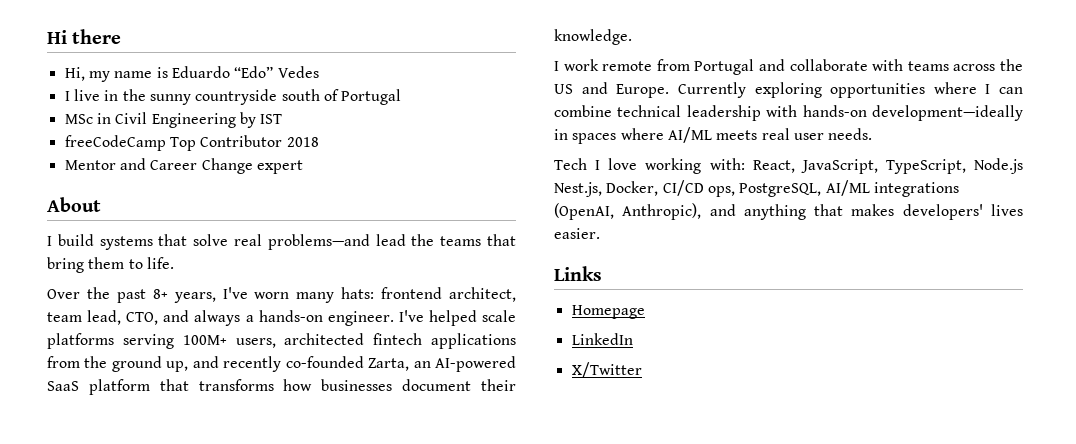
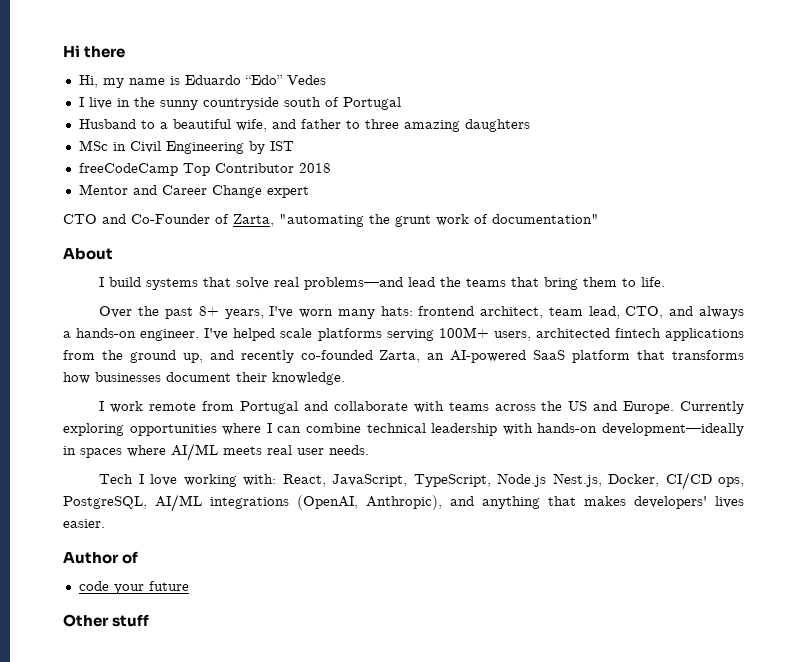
(402, 97) none -> [78,119,530,132] // Husband to a beautiful wife, and father to three amazing daughters
(303, 167) none -> [63,214,599,227] // CTO and Co-Founder of Zarta, "automating the grunt work of documentation"
[554,266,602,281] [571,305,645,319] [571,333,633,345] [571,362,642,378] Links // Homepage // LinkedIn // X/Twitter -> [63,551,139,564] [78,581,189,594] [63,614,150,627] Author of // code your future // Other stuff

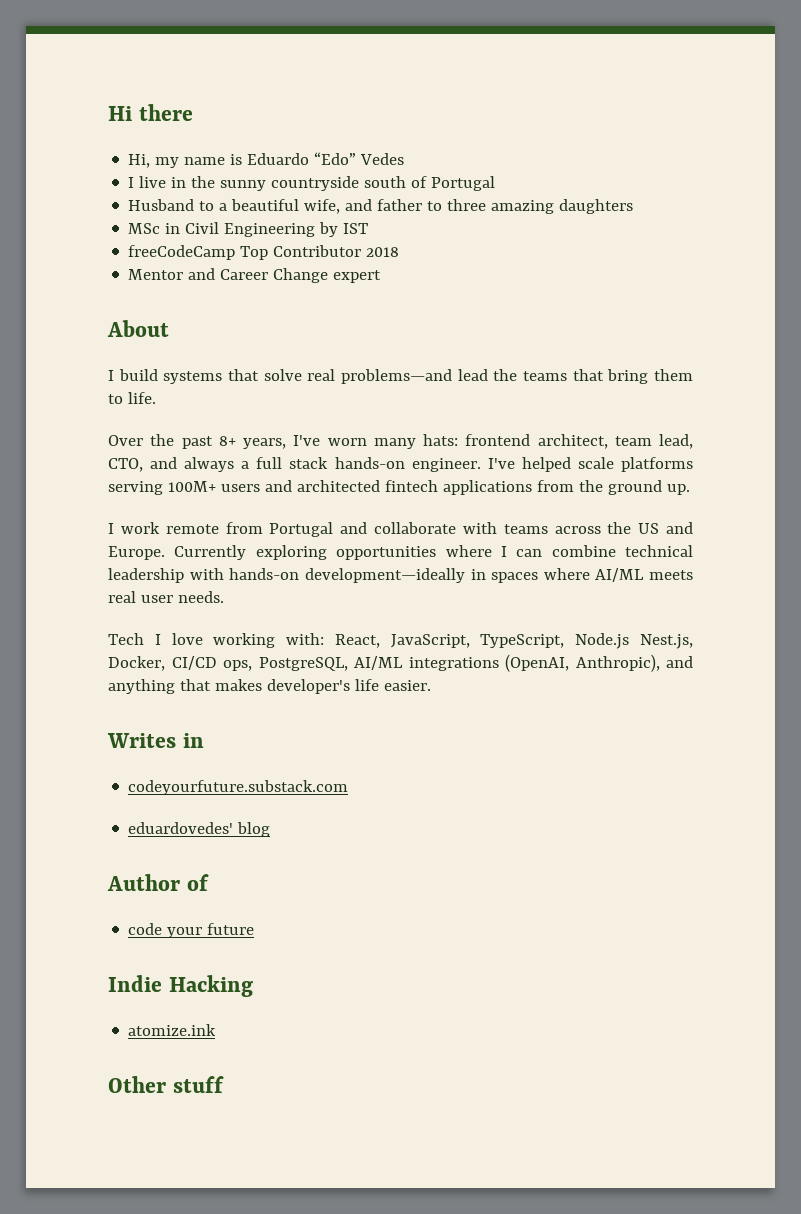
[63,214,599,227] // CTO and Co-Founder of Zarta, "automating the grunt work of documentation" -> (382, 276) none
(71, 334) none -> [256,457,329,469] full stack
[493,331,531,341] users, -> [220,480,292,492] users and
[182,350,744,363] [63,372,345,385] up, and recently co-founded Zarta, an AI-powered SaaS platform that transforms how businesses document their knowledge. -> [666,484,690,495] up.
[634,496,744,509] developers' lives -> [266,679,379,694] developer's life
(105, 523) none -> [107,733,204,748] [128,780,349,795] [128,822,271,837] // Writes in // codeyourfuture.substack.com // eduardovedes' blog
(189, 586) none -> [108,975,253,997] [128,1024,217,1036] // Indie Hacking // atomize.ink

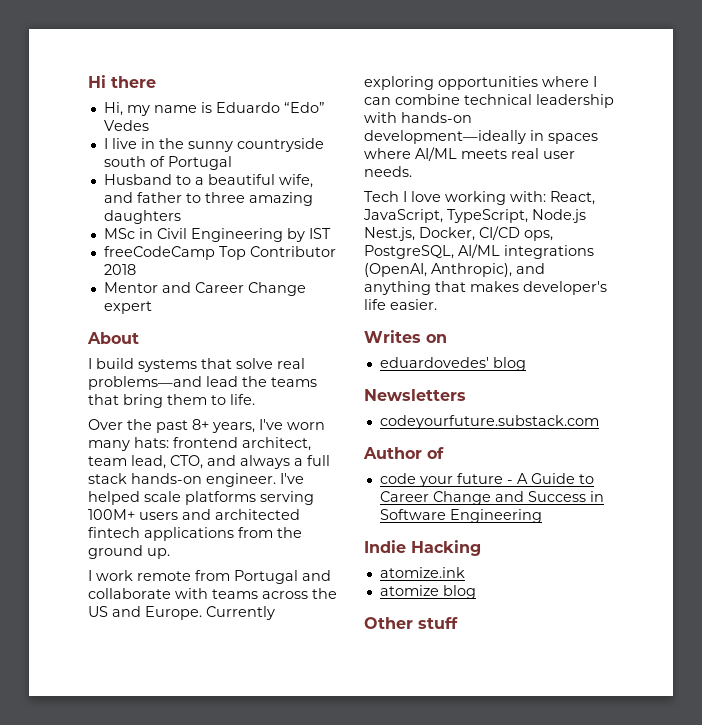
[182,733,204,748] [128,780,349,795] in // codeyourfuture.substack.com -> [426,334,447,343] on
(271, 829) none -> [364,389,466,401] [379,415,599,429] // Newsletters // codeyourfuture.substack.com
(255, 929) none -> [506,473,594,484] [379,491,604,505] [379,509,542,523] - A Guide to Career Change and Success in Software Engineering
(217, 1030) none -> [379,585,476,599] // atomize blog

